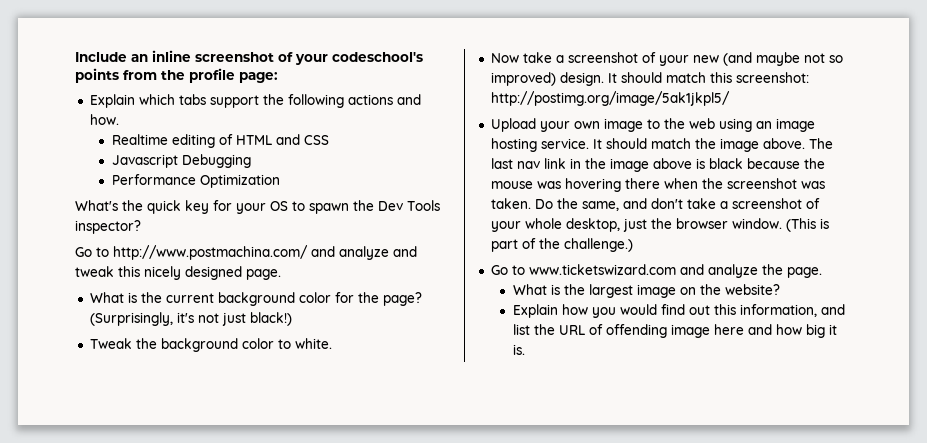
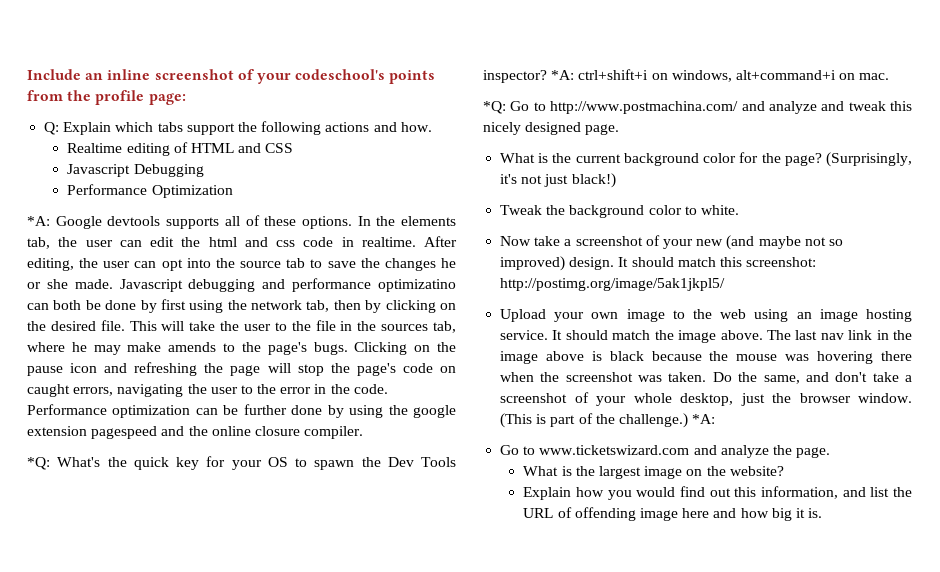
(278, 77) none -> [44,122,60,135] Q:
(280, 181) none -> [27,215,456,229] [27,236,457,249] [27,258,456,271] [27,278,456,292] [27,299,456,313] [27,320,456,333] [27,342,456,355] [27,362,456,376] [27,384,388,397] [27,404,457,418] [27,426,364,439] [27,457,50,470] *A: Google devtools supports all of these options. In the elements tab, the user can edit the html and css code in realtime. After editing, the user can opt into the source tab to save the changes he or she made. Javascript debugging and performance optimizatino can both be done by first using the network tab, then by clicking on the desired file. This will take the user to the file in the sources tab, where he may make amends to the page's bugs. Clicking on the pause icon and refreshing the page will stop the page's code on caught errors, navigating the user to the error in the code. Performance optimization can be further done by using the google extension pagespeed and the online closure compiler. // *Q:
(141, 227) // -> [551,69,890,82] [483,101,506,114] *A: ctrl+shift+i on windows, alt+command+i on mac. // *Q:
(633, 245) none -> [692,414,716,424] *A:

